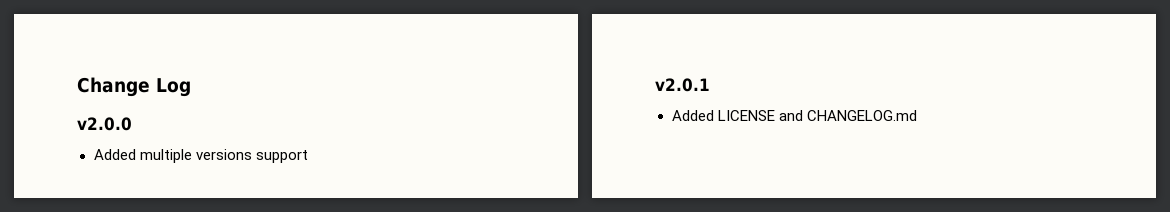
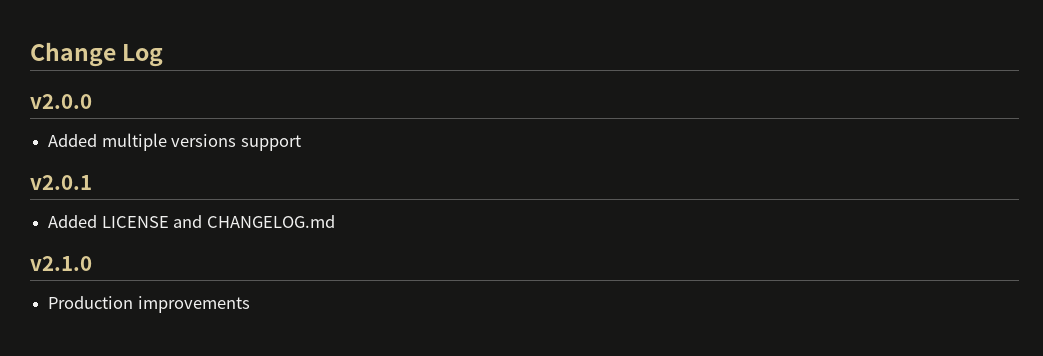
(917, 115) none -> [30,256,92,271] [48,296,250,313] // v2.1.0 // Production improvements

